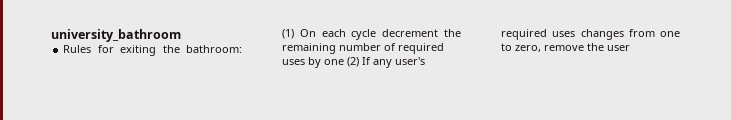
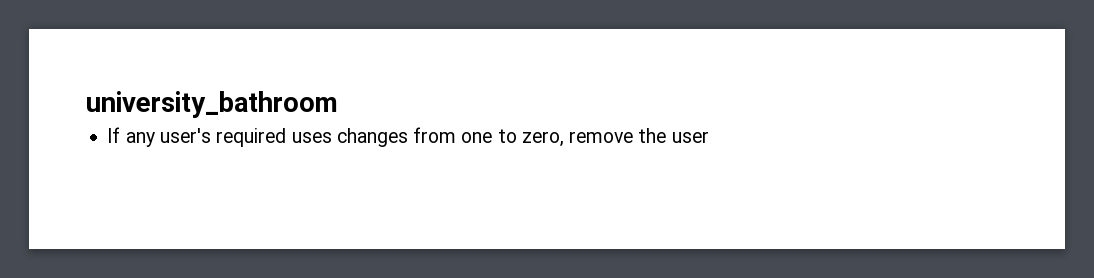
[63,45,242,56] [282,29,461,40] [282,43,445,54] [282,57,360,68] Rules for exiting the bathroom: (1) On each cycle decrement the remaining number of required uses by one (2) -> (338, 104) none

